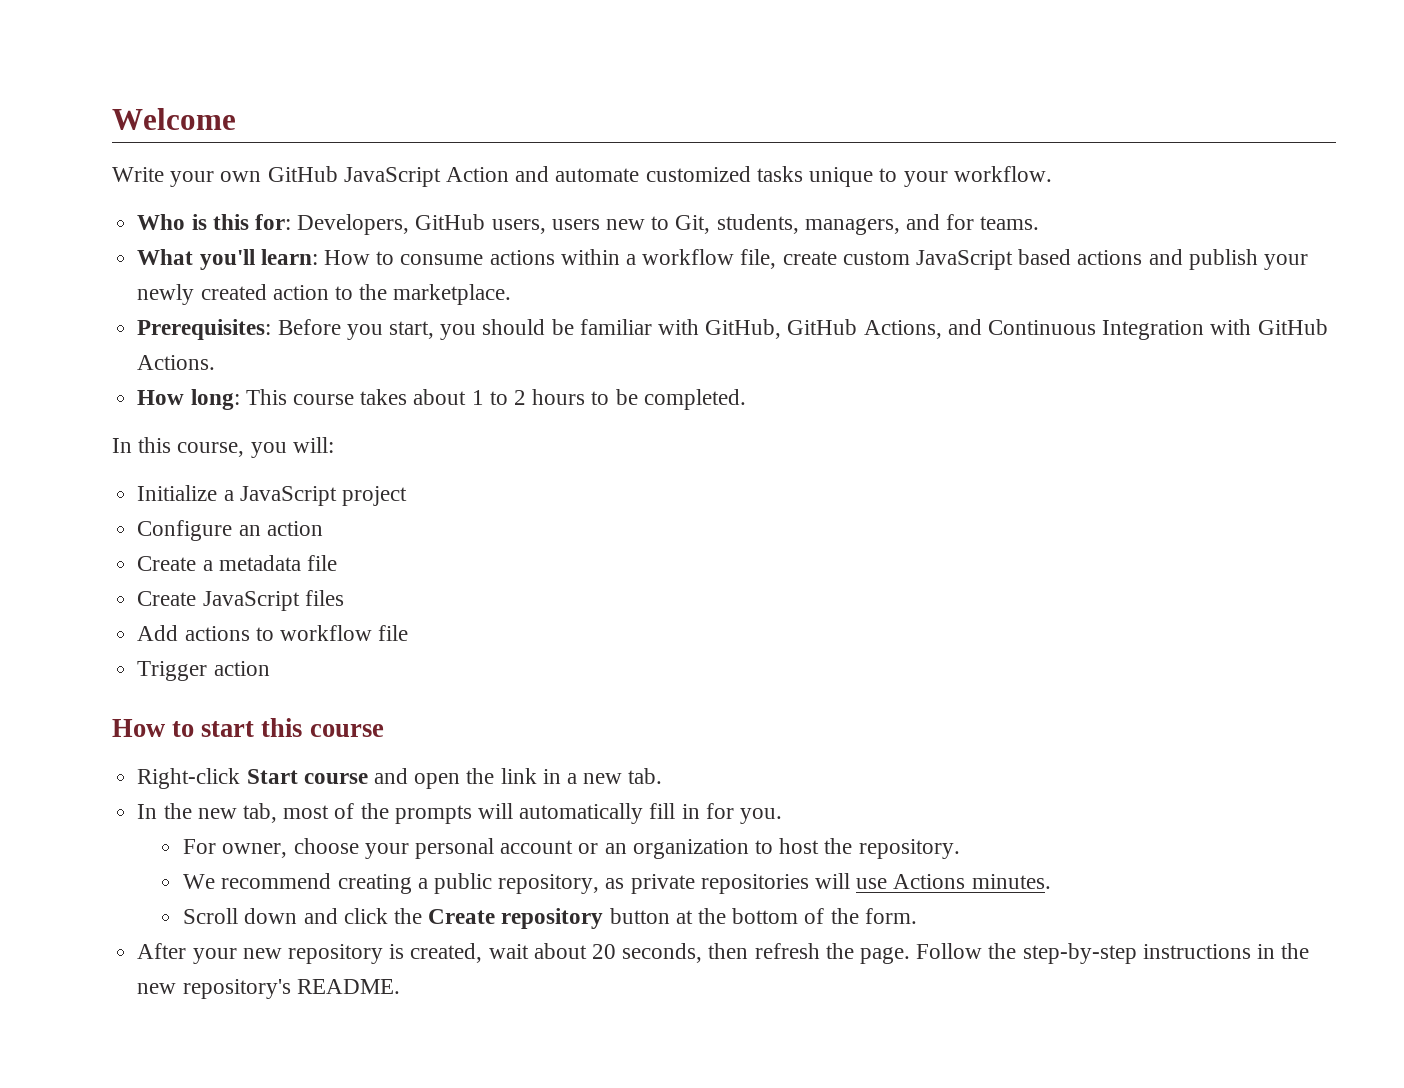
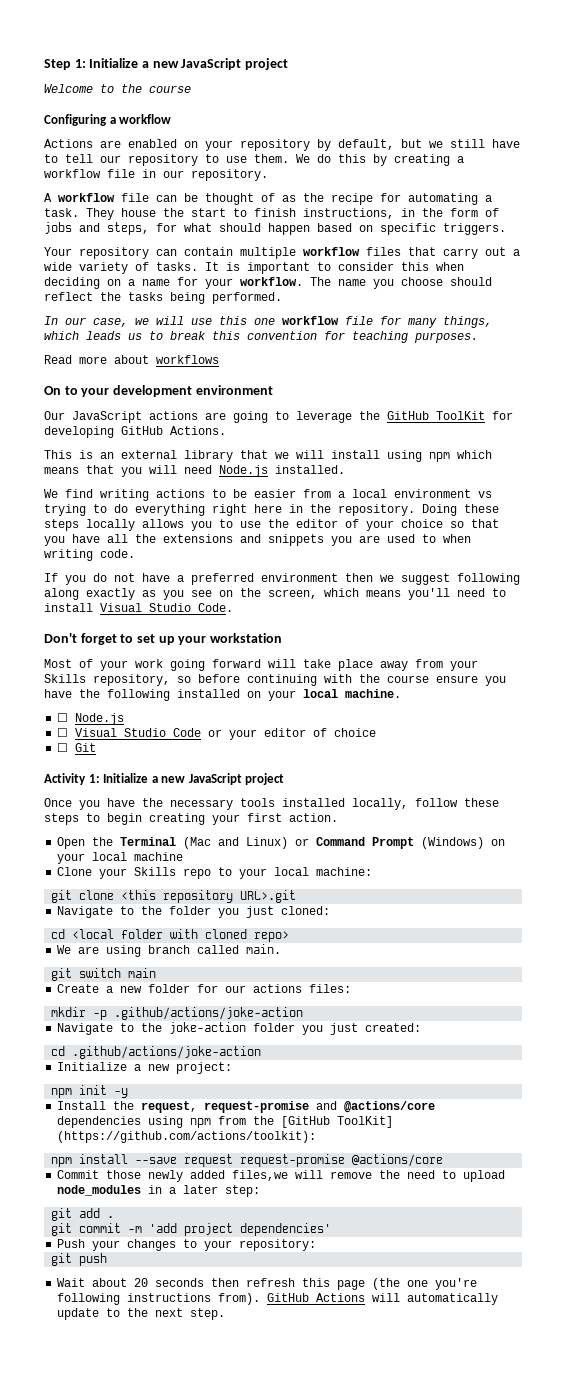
[112,108,236,130] [112,166,1052,187] [137,214,1040,235] [137,249,1309,270] [137,284,512,305] [137,319,1328,340] [137,355,216,370] [137,389,746,410] [112,437,334,458] [137,485,407,506] [137,520,323,541] [137,555,337,571] [137,590,344,611] [137,625,409,641] [137,661,270,681] [112,718,384,737] [137,768,663,789] [137,803,783,824] [183,838,960,859] [183,873,1051,894] [183,908,917,929] [137,943,1310,964] [137,979,400,999] Welcome // Write your own GitHub JavaScript Action and automate customized tasks unique to your workflow. // Who is this for: Developers, GitHub users, users new to Git, students, managers, and for teams. // What you'll learn: How to consume actions within a workflow file, create custom JavaScript based actions and publish your newly created action to the marketplace. // Prerequisites: Before you start, you should be familiar with GitHub, GitHub Actions, and Continuous Integration with GitHub Actions. // How long: This course takes about 1 to 2 hours to be completed. // In this course, you will: // Initialize a JavaScript project // Configure an action // Create a metadata file // Create JavaScript files // Add actions to workflow file // Trigger action // How to start this course // Right-click Start course and open the link in a new tab. // In the new tab, most of the prompts will automatically fill in for you. // For owner, choose your personal account or an organization to host the repository. // We recommend creating a public repository, as private repositories will use Actions minutes. // Scroll down and click the Create repository button at the bottom of the form. // After your new repository is created, wait about 20 seconds, then refresh the page. Follow the step-by-step instructions in the new repository's README. -> [44,58,288,70] [44,84,191,93] [44,114,172,126] [44,139,520,151] [44,154,464,166] [44,169,268,181] [44,193,492,205] [44,208,499,220] [44,222,506,235] [44,247,520,259] [44,262,464,274] [44,277,492,289] [44,292,282,304] [44,316,492,328] [44,331,478,343] [44,355,219,364] [44,385,273,397] [44,411,513,423] [44,426,226,438] [44,450,492,462] [44,465,345,477] [44,489,492,501] [44,504,499,516] [44,519,499,531] [44,534,471,546] [44,549,135,561] [44,573,520,585] [44,588,506,600] [44,603,233,612] [44,633,282,645] [44,659,478,671] [44,674,506,686] [44,689,401,701] [57,713,125,725] [57,728,377,740] [57,743,97,752] [44,773,285,785] [44,798,499,810] [44,813,338,825] [57,837,506,849] [57,852,184,864] [57,867,373,879] [51,890,297,903] [57,906,331,918] [51,929,290,942] [57,944,282,957] [51,968,157,981] [57,984,352,993] [51,1007,304,1020] [57,1022,422,1035] [51,1046,262,1059] [57,1062,233,1074] [51,1085,129,1098] [57,1101,436,1113] [57,1116,394,1128] [57,1131,317,1143] [51,1154,444,1167] [57,1170,506,1182] [57,1185,261,1197] [51,1208,115,1221] [51,1223,332,1236] [57,1239,317,1251] [51,1253,108,1266] [57,1278,478,1290] [57,1293,499,1305] [57,1308,226,1320] Step 1: Initialize a new JavaScript project // Welcome to the course // Configuring a workflow // Actions are enabled on your repository by default, but we still have to tell our repository to use them. We do this by creating a workflow file in our repository. // A workflow file can be thought of as the recipe for automating a task. They house the start to finish instructions, in the form of jobs and steps, for what should happen based on specific triggers. // Your repository can contain multiple workflow files that carry out a wide variety of tasks. It is important to consider this when deciding on a name for your workflow. The name you choose should reflect the tasks being performed. // In our case, we will use this one workflow file for many things, which leads us to break this convention for teaching purposes. // Read more about workflows // On to your development environment // Our JavaScript actions are going to leverage the GitHub ToolKit for developing GitHub Actions. // This is an external library that we will install using npm which means that you will need Node.js installed. // We find writing actions to be easier from a local environment vs trying to do everything right here in the repository. Doing these steps locally allows you to use the editor of your choice so that you have all the extensions and snippets you are used to when writing code. // If you do not have a preferred environment then we suggest following along exactly as you see on the screen, which means you'll need to install Visual Studio Code. // Don't forget to set up your workstation // Most of your work going forward will take place away from your Skills repository, so before continuing with the course ensure you have the following installed on your local machine. // ☐ Node.js // ☐ Visual Studio Code or your editor of choice // ☐ Git // Activity 1: Initialize a new JavaScript project // Once you have the necessary tools installed locally, follow these steps to begin creating your first action. // Open the Terminal (Mac and Linux) or Command Prompt (Windows) on your local machine // Clone your Skills repo to your local machine: // git clone <this repository URL>.git // Navigate to the folder you just cloned: // cd <local folder with cloned repo> // We are using branch called main. // git switch main // Create a new folder for our actions files: // mkdir -p .github/actions/joke-action // Navigate to the joke-action folder you just created: // cd .github/actions/joke-action // Initialize a new project: // npm init -y // Install the request, request-promise and @actions/core dependencies using npm from the [GitHub ToolKit] (https://github.com/actions/toolkit): // npm install --save request request-promise @actions/core // Commit those newly added files,we will remove the need to upload node_modules in a later step: // git add . // git commit -m 'add project dependencies' // Push your changes to your repository: // git push // Wait about 20 seconds then refresh this page (the one you're following instructions from). GitHub Actions will automatically update to the next step.

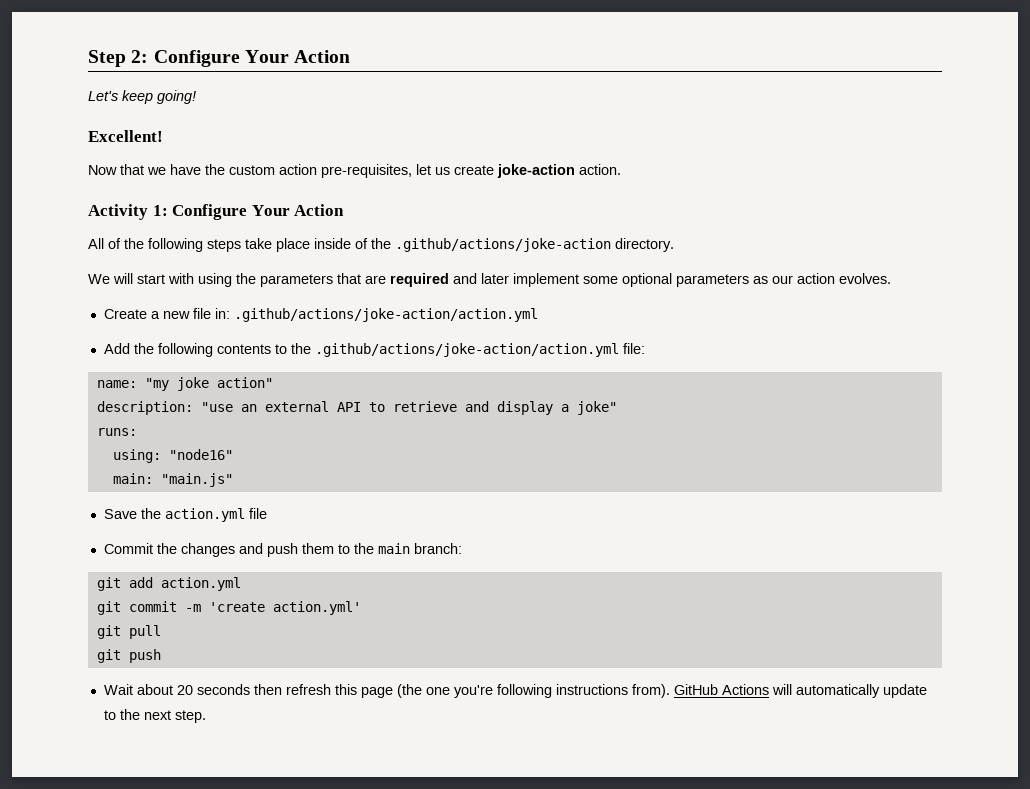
[74,58,288,70] [44,84,191,93] [44,114,172,126] [44,139,520,151] [44,154,464,166] [44,169,268,181] [44,193,492,205] [44,208,499,220] [44,222,506,235] [44,247,520,259] [44,262,464,274] [44,277,492,289] [44,292,282,304] [44,316,492,328] [44,331,478,343] [44,355,219,364] [44,385,273,397] [44,411,513,423] [44,426,226,438] [44,450,492,462] [44,465,345,477] [44,489,492,501] [44,504,499,516] [44,519,499,531] [44,534,471,546] [44,549,135,561] [44,573,520,585] [44,588,506,600] [44,603,233,612] [44,633,282,645] [44,659,478,671] [44,674,506,686] [44,689,401,701] [57,713,125,725] [57,728,377,740] [57,743,97,752] [44,773,285,785] [44,798,499,810] [44,813,338,825] [57,837,506,849] [57,852,184,864] [57,867,373,879] [51,890,297,903] [57,906,331,918] [51,929,290,942] [57,944,282,957] [51,968,157,981] [57,984,352,993] [51,1007,304,1020] [57,1022,422,1035] [51,1046,262,1059] [57,1062,233,1074] [51,1085,129,1098] [57,1101,436,1113] [57,1116,394,1128] [57,1131,317,1143] [51,1154,444,1167] [57,1170,506,1182] [57,1185,261,1197] 1: Initialize a new JavaScript project // Welcome to the course // Configuring a workflow // Actions are enabled on your repository by default, but we still have to tell our repository to use them. We do this by creating a workflow file in our repository. // A workflow file can be thought of as the recipe for automating a task. They house the start to finish instructions, in the form of jobs and steps, for what should happen based on specific triggers. // Your repository can contain multiple workflow files that carry out a wide variety of tasks. It is important to consider this when deciding on a name for your workflow. The name you choose should reflect the tasks being performed. // In our case, we will use this one workflow file for many things, which leads us to break this convention for teaching purposes. // Read more about workflows // On to your development environment // Our JavaScript actions are going to leverage the GitHub ToolKit for developing GitHub Actions. // This is an external library that we will install using npm which means that you will need Node.js installed. // We find writing actions to be easier from a local environment vs trying to do everything right here in the repository. Doing these steps locally allows you to use the editor of your choice so that you have all the extensions and snippets you are used to when writing code. // If you do not have a preferred environment then we suggest following along exactly as you see on the screen, which means you'll need to install Visual Studio Code. // Don't forget to set up your workstation // Most of your work going forward will take place away from your Skills repository, so before continuing with the course ensure you have the following installed on your local machine. // ☐ Node.js // ☐ Visual Studio Code or your editor of choice // ☐ Git // Activity 1: Initialize a new JavaScript project // Once you have the necessary tools installed locally, follow these steps to begin creating your first action. // Open the Terminal (Mac and Linux) or Command Prompt (Windows) on your local machine // Clone your Skills repo to your local machine: // git clone <this repository URL>.git // Navigate to the folder you just cloned: // cd <local folder with cloned repo> // We are using branch called main. // git switch main // Create a new folder for our actions files: // mkdir -p .github/actions/joke-action // Navigate to the joke-action folder you just created: // cd .github/actions/joke-action // Initialize a new project: // npm init -y // Install the request, request-promise and @actions/core dependencies using npm from the [GitHub ToolKit] (https://github.com/actions/toolkit): // npm install --save request request-promise @actions/core // Commit those newly added files,we will remove the need to upload node_modules in a later step: -> [131,50,351,67] [88,90,196,104] [88,130,163,142] [88,164,621,178] [88,204,345,220] [88,238,674,252] [88,273,891,287] [103,308,538,322] [103,343,645,357] [96,377,273,391] [96,401,617,415] [96,428,137,436] [112,449,233,463] [112,473,233,487] [103,508,267,522] [103,543,462,557] 2: Configure Your Action // Let's keep going! // Excellent! // Now that we have the custom action pre-requisites, let us create joke-action action. // Activity 1: Configure Your Action // All of the following steps take place inside of the .github/actions/joke-action directory. // We will start with using the parameters that are required and later implement some optional parameters as our action evolves. // Create a new file in: .github/actions/joke-action/action.yml // Add the following contents to the .github/actions/joke-action/action.yml file: // name: "my joke action" // description: "use an external API to retrieve and display a joke" // runs: // using: "node16" // main: "main.js" // Save the action.yml file // Commit the changes and push them to the main branch:
[107,1216,115,1218] . -> [160,577,241,591] action.yml
[149,1223,332,1236] [57,1239,317,1251] 'add project dependencies' // Push your changes to your repository: -> [208,601,361,615] [96,625,161,639] 'create action.yml' // git pull

